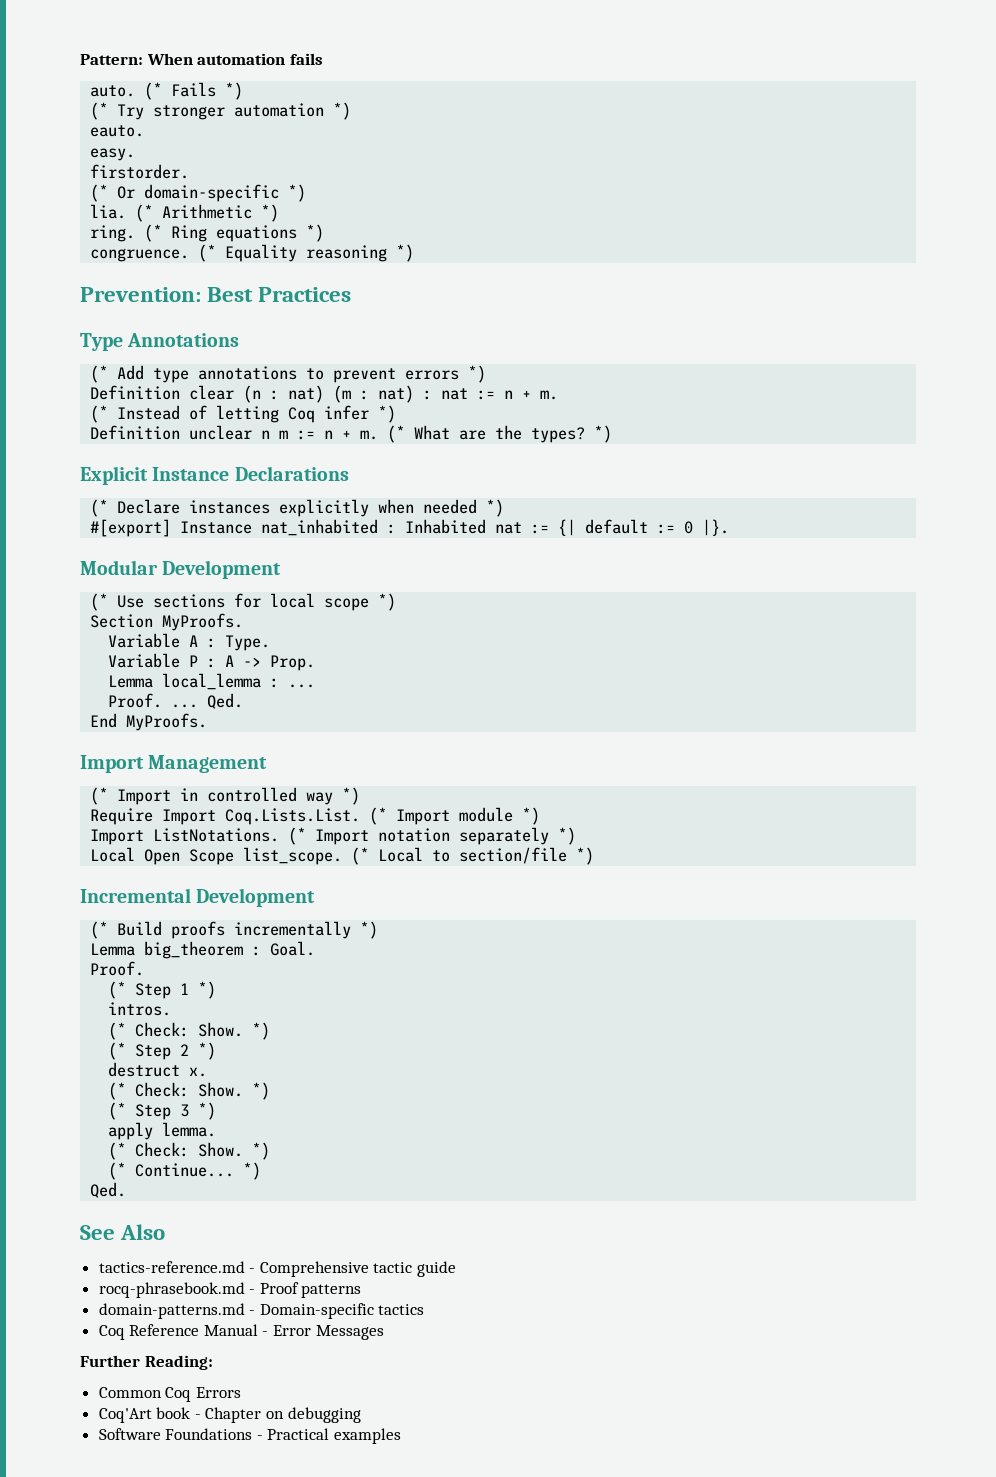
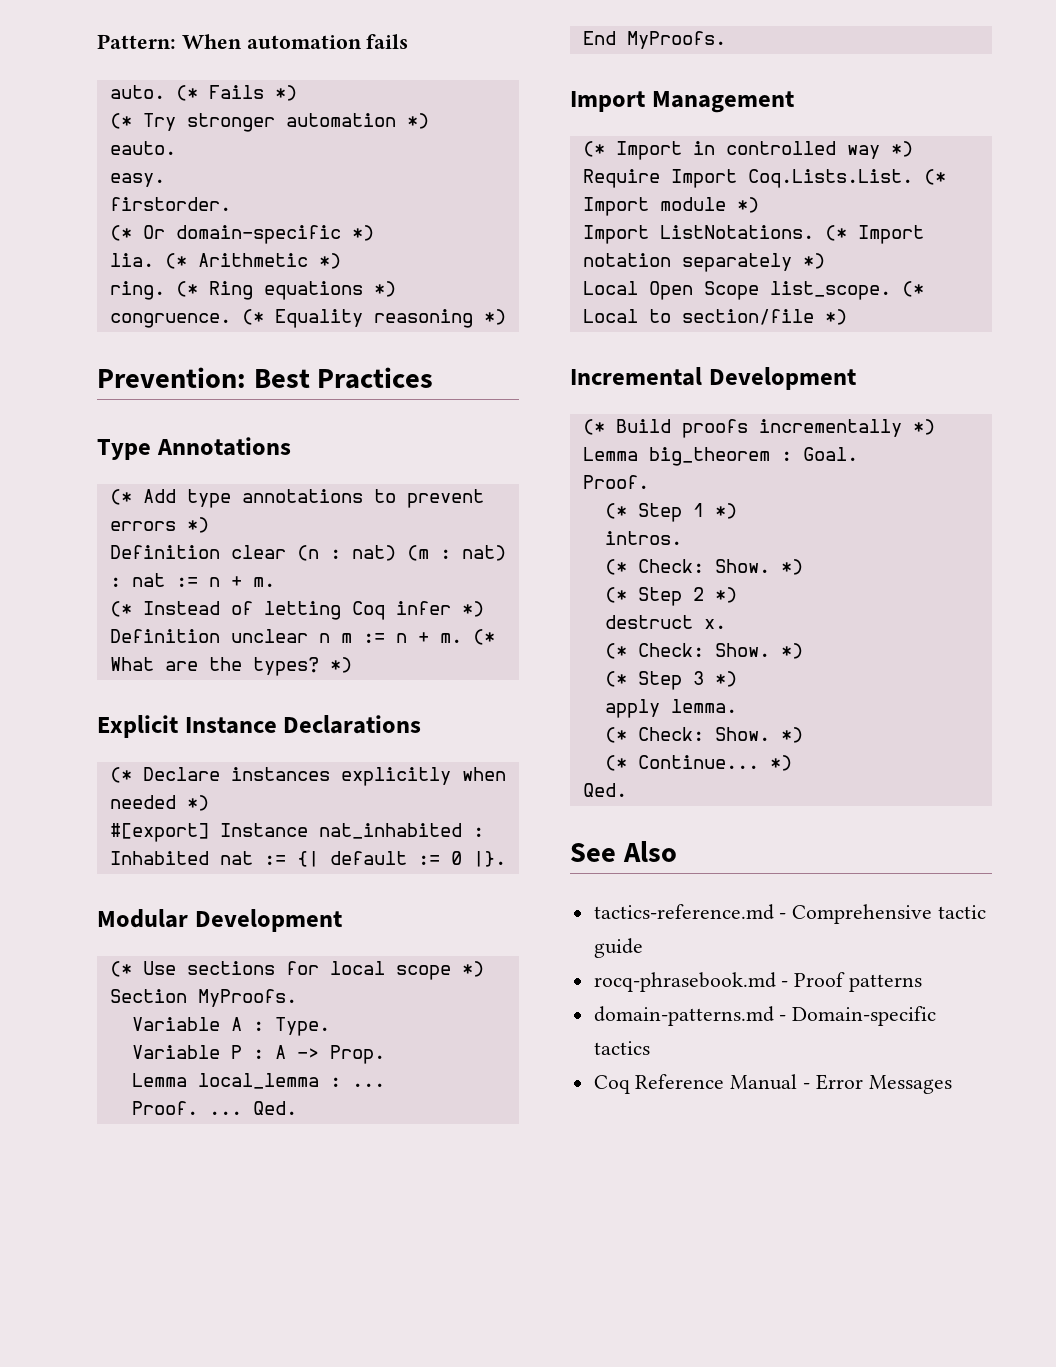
[80,1355,213,1370] [98,1387,241,1402] [98,1407,361,1423] [98,1428,402,1444] // Further Reading: // Common Coq Errors // Coq'Art book - Chapter on debugging // Software Foundations - Practical examples -> (952, 1084) none

